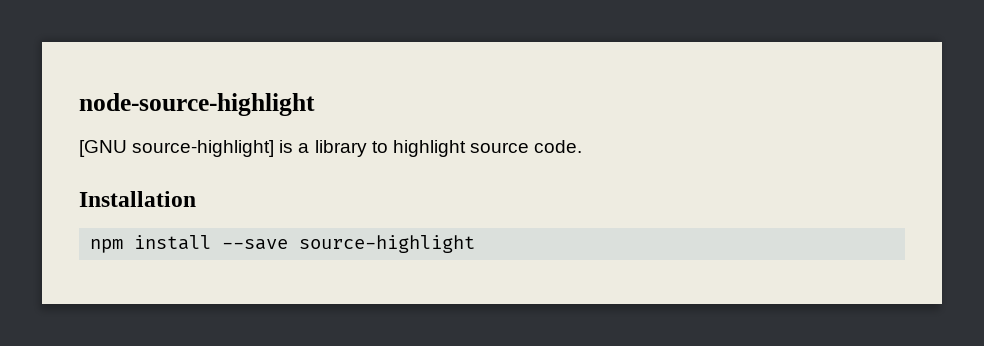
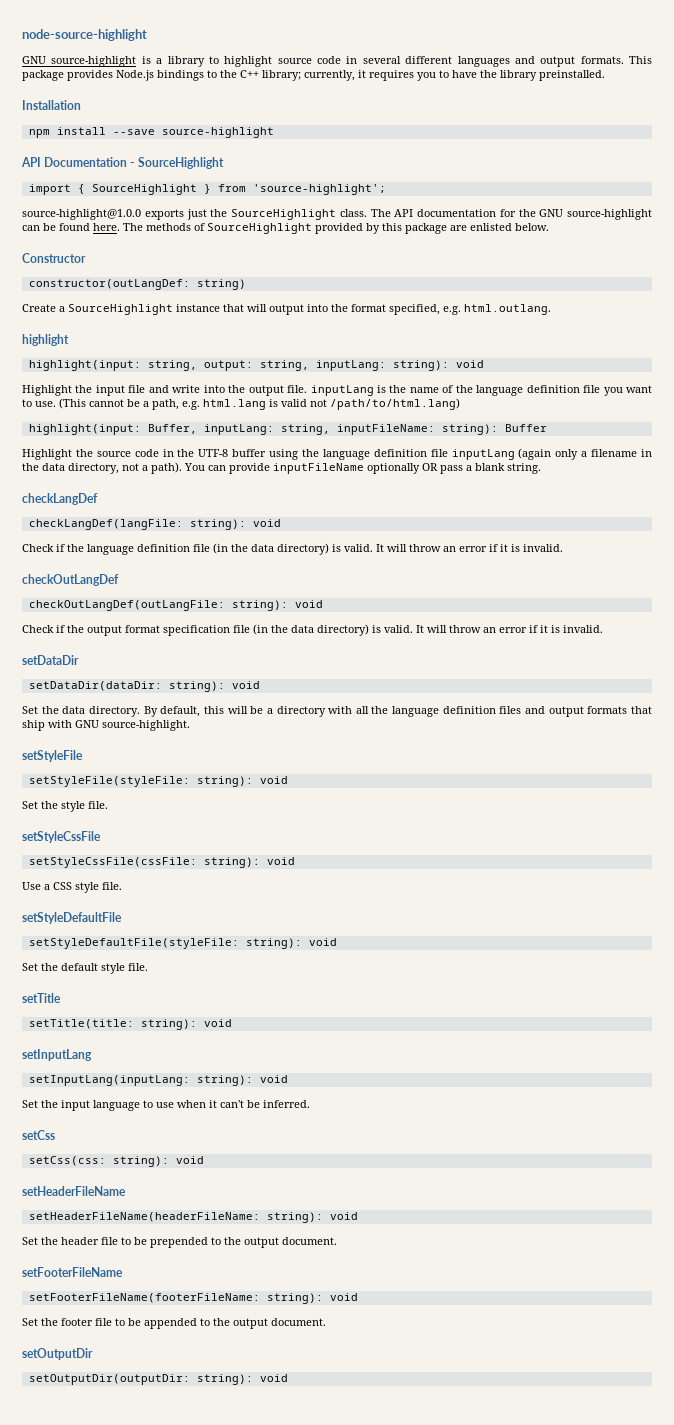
[79,140,275,157] [GNU source-highlight] -> [22,56,137,67] GNU source-highlight
[534,140,583,153] code. -> [317,56,652,67] [22,70,605,81] code in several different languages and output formats. This package provides Node.js bindings to the C++ library; currently, it requires you to have the library preinstalled.
(476, 244) none -> [21,157,224,169] [28,184,386,195] [22,209,652,220] [22,223,549,234] [22,253,86,263] [28,279,246,290] [22,304,551,315] [22,334,69,346] [28,360,484,371] [22,385,652,396] [22,398,460,410] [28,424,547,435] [22,448,653,460] [22,462,541,474] [22,493,98,505] [28,519,281,530] [22,543,563,555] [22,574,119,586] [28,600,323,611] [22,624,603,636] [22,655,79,665] [28,681,260,692] [22,706,652,717] [22,720,190,731] [22,750,83,762] [28,776,288,787] [22,801,108,812] [22,831,101,843] [28,857,295,868] [22,882,122,893] [22,912,122,924] [28,938,337,949] [22,963,148,974] [22,993,61,1003] [28,1019,232,1030] [22,1049,92,1061] [28,1075,288,1086] [22,1100,310,1111] [22,1130,55,1140] [28,1156,204,1167] [22,1186,126,1196] [28,1212,358,1223] [22,1237,337,1248] [22,1267,123,1277] [28,1293,358,1304] [22,1318,326,1329] [22,1348,93,1360] [28,1374,288,1385] // API Documentation - SourceHighlight // import { SourceHighlight } from 'source-highlight'; // source-highlight@1.0.0 exports just the SourceHighlight class. The API documentation for the GNU source-highlight can be found here. The methods of SourceHighlight provided by this package are enlisted below. // Constructor // constructor(outLangDef: string) // Create a SourceHighlight instance that will output into the format specified, e.g. html.outlang. // highlight // highlight(input: string, output: string, inputLang: string): void // Highlight the input file and write into the output file. inputLang is the name of the language definition file you want to use. (This cannot be a path, e.g. html.lang is valid not /path/to/html.lang) // highlight(input: Buffer, inputLang: string, inputFileName: string): Buffer // Highlight the source code in the UTF-8 buffer using the language definition file inputLang (again only a filename in the data directory, not a path). You can provide inputFileName optionally OR pass a blank string. // checkLangDef // checkLangDef(langFile: string): void // Check if the language definition file (in the data directory) is valid. It will throw an error if it is invalid. // checkOutLangDef // checkOutLangDef(outLangFile: string): void // Check if the output format specification file (in the data directory) is valid. It will throw an error if it is invalid. // setDataDir // setDataDir(dataDir: string): void // Set the data directory. By default, this will be a directory with all the language definition files and output formats that ship with GNU source-highlight. // setStyleFile // setStyleFile(styleFile: string): void // Set the style file. // setStyleCssFile // setStyleCssFile(cssFile: string): void // Use a CSS style file. // setStyleDefaultFile // setStyleDefaultFile(styleFile: string): void // Set the default style file. // setTitle // setTitle(title: string): void // setInputLang // setInputLang(inputLang: string): void // Set the input language to use when it can't be inferred. // setCss // setCss(css: string): void // setHeaderFileName // setHeaderFileName(headerFileName: string): void // Set the header file to be prepended to the output document. // setFooterFileName // setFooterFileName(footerFileName: string): void // Set the footer file to be appended to the output document. // setOutputDir // setOutputDir(outputDir: string): void

